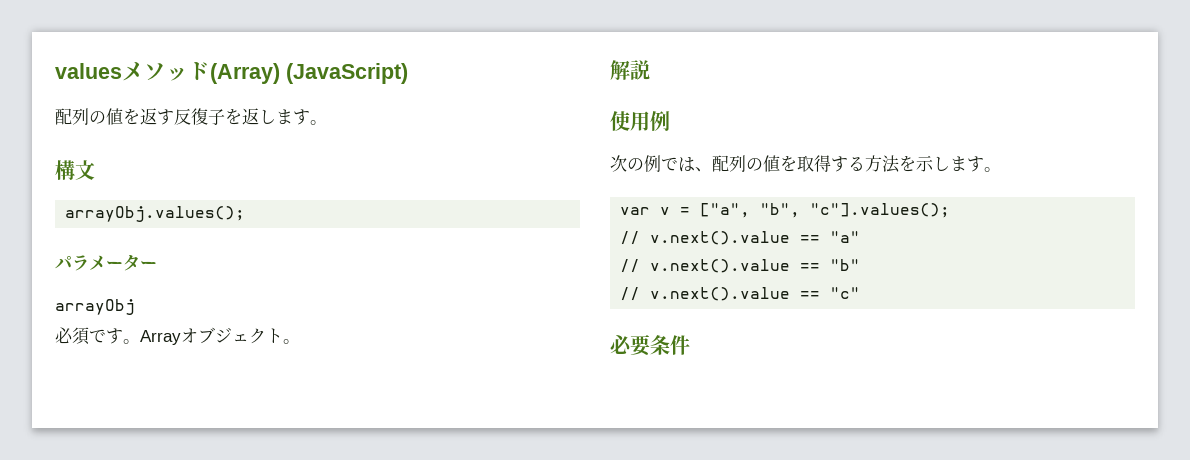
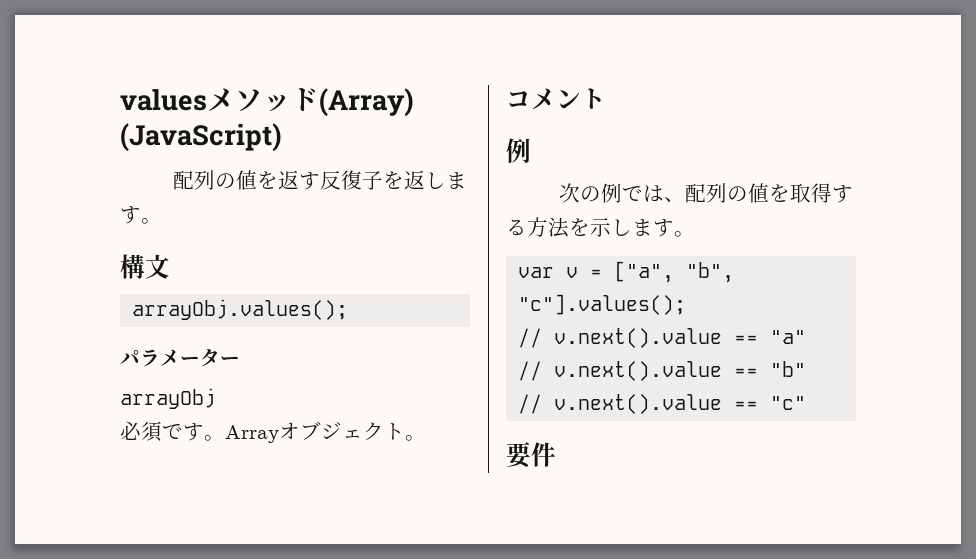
[610,60,650,80] [610,111,650,131] 解説 // 使用 -> [506,88,606,110] コメント //
[610,335,670,356] 必要条 -> [506,442,532,468] 要

